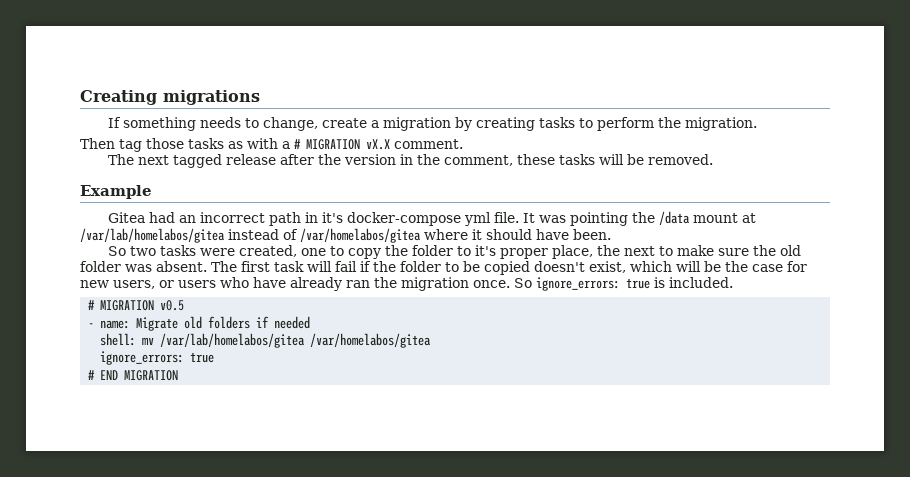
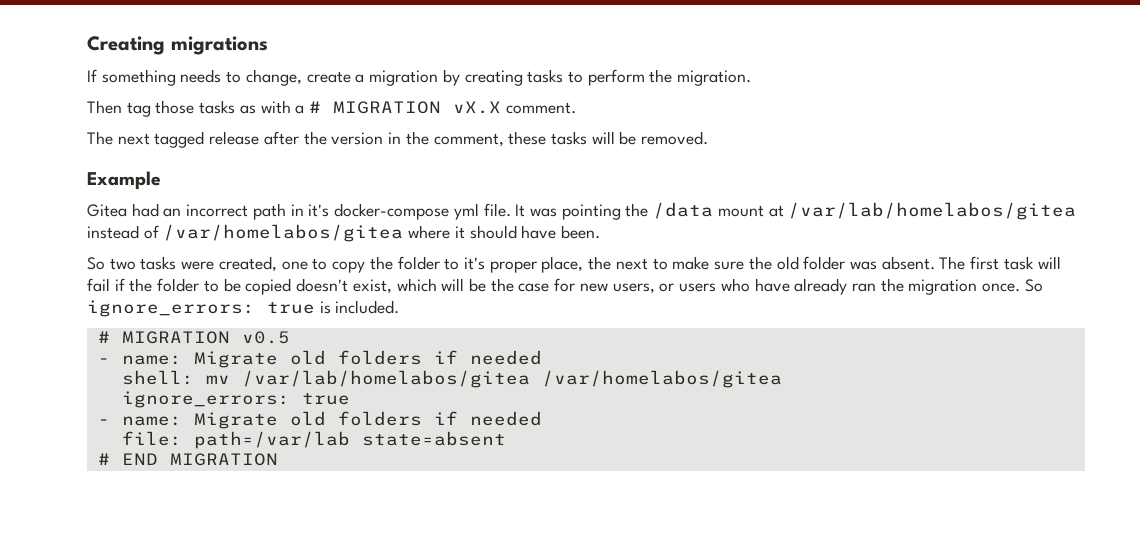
(215, 357) none -> [97,411,542,429] [121,431,506,449] // - name: Migrate old folders if needed // file: path=/var/lab state=absent

